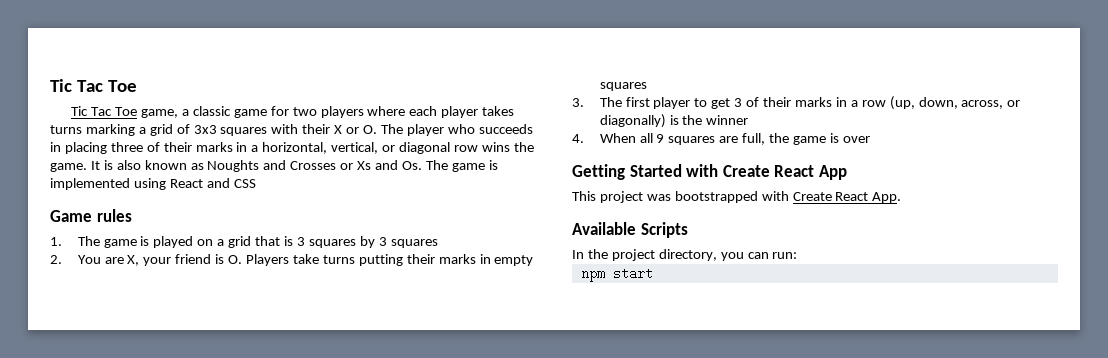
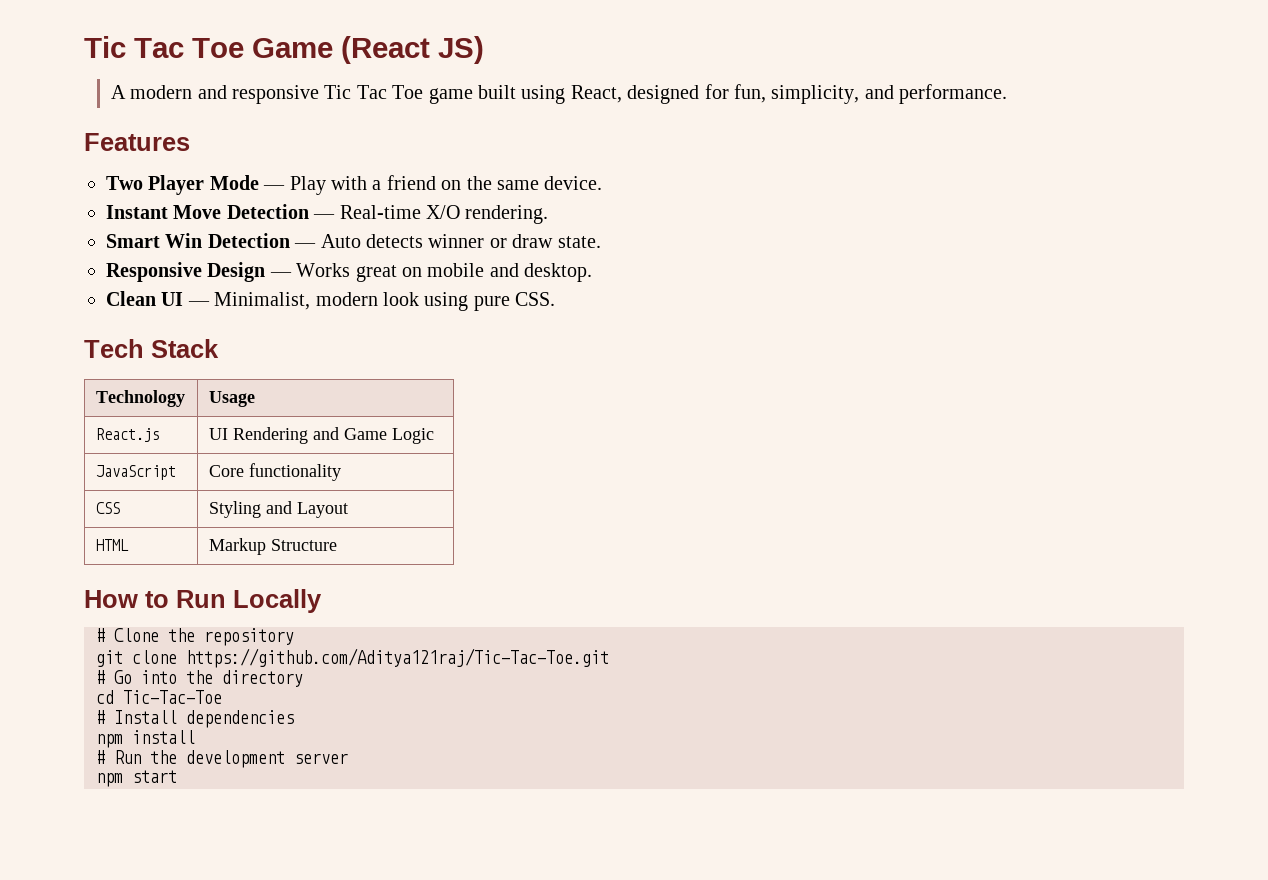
[50,79,137,92] [71,106,515,118] [50,124,533,136] [50,142,534,154] [50,160,498,172] [50,178,256,190] [50,209,132,222] [50,236,438,248] [50,254,534,266] [599,82,647,91] [572,96,1021,110] [599,114,749,128] [572,133,870,145] [572,164,847,180] [572,191,902,203] [572,222,688,238] [572,249,798,261] Tic Tac Toe // Tic Tac Toe game, a classic game for two players where each player takes turns marking a grid of 3x3 squares with their X or O. The player who succeeds in placing three of their marks in a horizontal, vertical, or diagonal row wins the game. It is also known as Noughts and Crosses or Xs and Os. The game is implemented using React and CSS // Game rules // 1. The game is played on a grid that is 3 squares by 3 squares // 2. You are X, your friend is O. Players take turns putting their marks in empty squares // 3. The first player to get 3 of their marks in a row (up, down, across, or diagonally) is the winner // 4. When all 9 squares are full, the game is over // Getting Started with Create React App // This project was bootstrapped with Create React App. // Available Scripts // In the project directory, you can run: -> [84,36,484,64] [110,84,1008,104] [84,133,190,151] [106,175,603,195] [106,204,549,224] [106,233,601,248] [106,262,593,282] [106,291,556,311] [84,339,219,358] [95,390,185,407] [208,391,255,407] [95,428,160,442] [208,427,434,444] [95,465,176,480] [208,463,341,481] [95,502,120,514] [208,501,348,518] [95,539,129,551] [208,538,337,555] [84,589,322,613] [96,628,294,646] [96,648,609,668] [96,670,303,687] [96,690,222,704] [96,710,294,728] [96,730,195,748] [96,750,348,768] Tic Tac Toe Game (React JS) // A modern and responsive Tic Tac Toe game built using React, designed for fun, simplicity, and performance. // Features // Two Player Mode — Play with a friend on the same device. // Instant Move Detection — Real-time X/O rendering. // Smart Win Detection — Auto detects winner or draw state. // Responsive Design — Works great on mobile and desktop. // Clean UI — Minimalist, modern look using pure CSS. // Tech Stack // Technology | Usage // React.js | UI Rendering and Game Logic // JavaScript | Core functionality // CSS | Styling and Layout // HTML | Markup Structure // How to Run Locally // # Clone the repository // git clone https://github.com/Aditya121raj/Tic-Tac-Toe.git // # Go into the directory // cd Tic-Tac-Toe // # Install dependencies // npm install // # Run the development server

